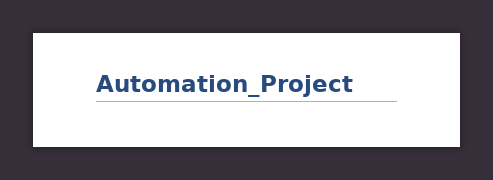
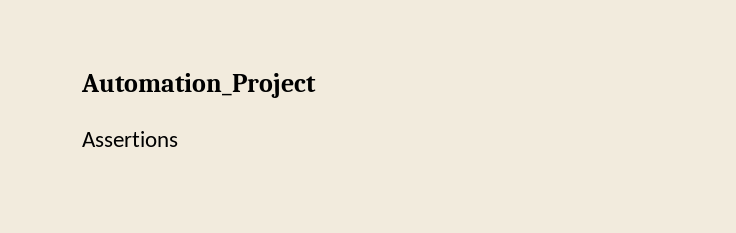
(353, 86) none -> [82,131,178,147] // Assertions

